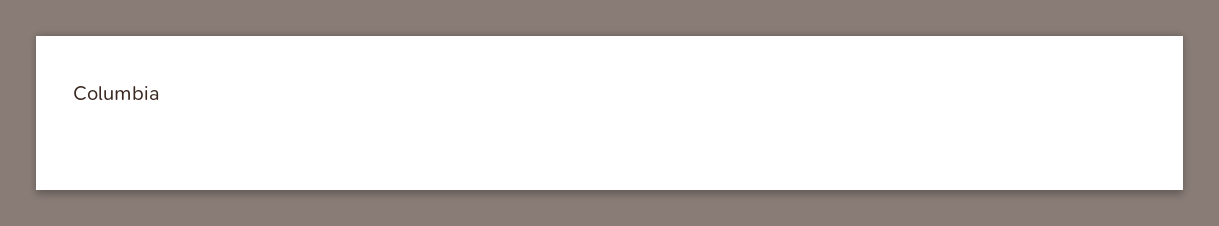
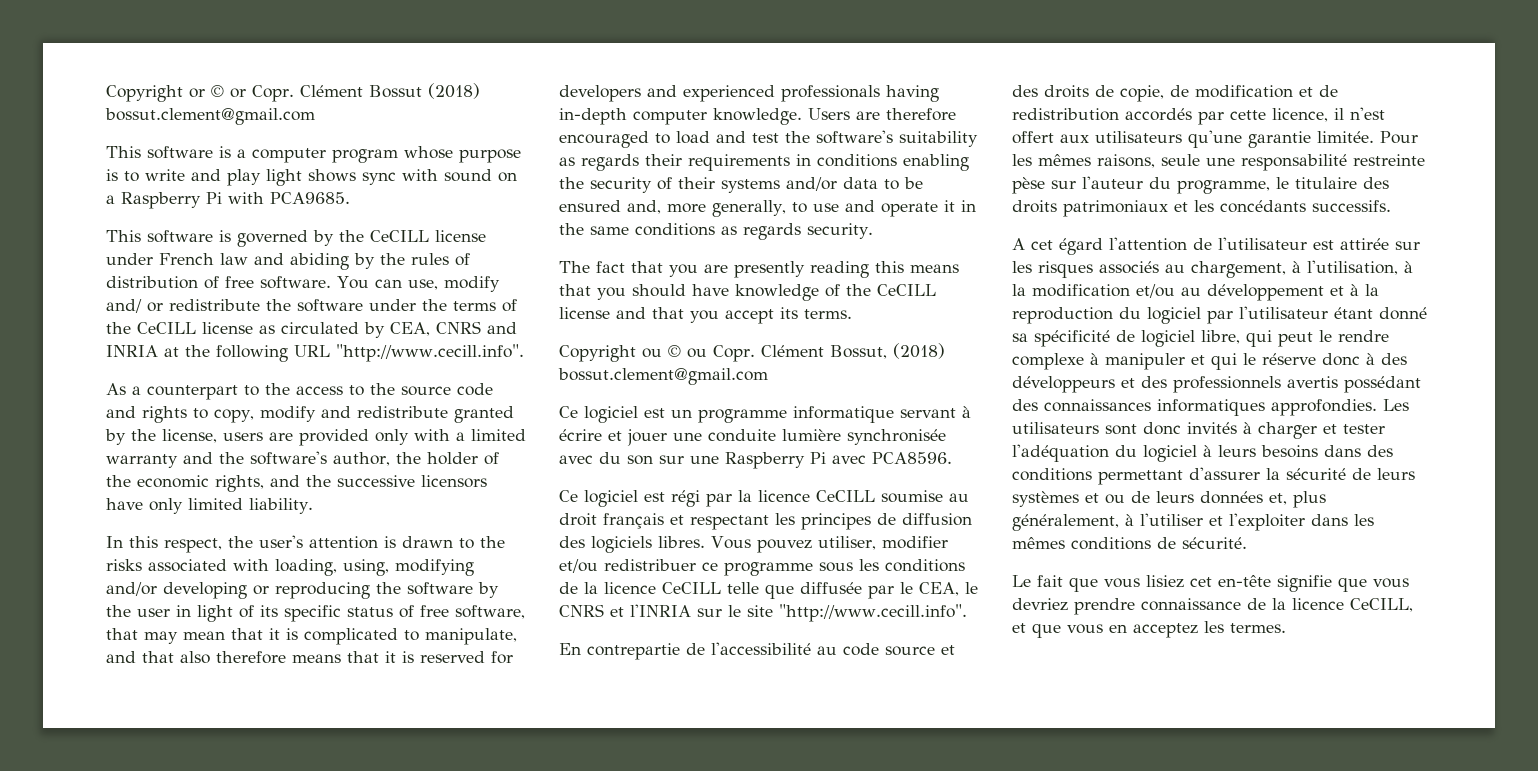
[73,86,159,101] Columbia -> [106,83,480,102] [105,108,315,125] [106,146,521,163] [106,169,517,186] [106,192,350,209] [106,230,486,247] [106,253,470,270] [106,276,500,292] [106,299,517,313] [106,321,517,338] [106,344,524,362] [106,383,493,400] [106,406,514,423] [105,429,526,446] [106,451,499,468] [106,475,487,492] [106,498,313,514] [106,535,505,553] [106,559,474,576] [106,582,499,599] [106,605,525,622] [106,628,517,645] [106,651,513,664] [559,85,939,102] [559,108,956,125] [559,130,978,148] [559,154,969,171] [559,177,923,193] [559,200,976,217] [559,223,873,240] [559,261,959,278] [559,284,936,301] [559,307,852,324] [559,343,945,362] [558,368,768,385] [559,406,971,423] [559,429,946,446] [559,452,952,469] [559,490,969,507] [559,513,972,530] [559,536,948,553] [559,559,965,576] [559,582,978,599] [559,604,967,622] [559,642,955,660] [1012,85,1338,102] [1012,107,1385,125] [1012,130,1418,148] [1012,154,1425,171] [1012,176,1389,194] [1012,200,1391,217] [1012,237,1420,255] [1012,260,1413,278] [1012,284,1379,301] [1012,306,1427,324] [1012,330,1389,347] [1012,353,1407,370] [1012,376,1421,393] [1012,399,1409,416] [1012,422,1385,439] [1012,444,1393,462] [1012,467,1415,485] [1012,491,1326,508] [1012,513,1374,531] [1012,537,1247,550] [1012,575,1409,592] [1012,598,1413,615] [1012,621,1286,638] Copyright or © or Copr. Clément Bossut (2018) bossut.clement@gmail.com // This software is a computer program whose purpose is to write and play light shows sync with sound on a Raspberry Pi with PCA9685. // This software is governed by the CeCILL license under French law and abiding by the rules of distribution of free software. You can use, modify and/ or redistribute the software under the terms of the CeCILL license as circulated by CEA, CNRS and INRIA at the following URL "http://www.cecill.info". // As a counterpart to the access to the source code and rights to copy, modify and redistribute granted by the license, users are provided only with a limited warranty and the software's author, the holder of the economic rights, and the successive licensors have only limited liability. // In this respect, the user's attention is drawn to the risks associated with loading, using, modifying and/or developing or reproducing the software by the user in light of its specific status of free software, that may mean that it is complicated to manipulate, and that also therefore means that it is reserved for developers and experienced professionals having in-depth computer knowledge. Users are therefore encouraged to load and test the software's suitability as regards their requirements in conditions enabling the security of their systems and/or data to be ensured and, more generally, to use and operate it in the same conditions as regards security. // The fact that you are presently reading this means that you should have knowledge of the CeCILL license and that you accept its terms. // Copyright ou © ou Copr. Clément Bossut, (2018) bossut.clement@gmail.com // Ce logiciel est un programme informatique servant à écrire et jouer une conduite lumière synchronisée avec du son sur une Raspberry Pi avec PCA8596. // Ce logiciel est régi par la licence CeCILL soumise au droit français et respectant les principes de diffusion des logiciels libres. Vous pouvez utiliser, modifier et/ou redistribuer ce programme sous les conditions de la licence CeCILL telle que diffusée par le CEA, le CNRS et l'INRIA sur le site "http://www.cecill.info". // En contrepartie de l'accessibilité au code source et des droits de copie, de modification et de redistribution accordés par cette licence, il n'est offert aux utilisateurs qu'une garantie limitée. Pour les mêmes raisons, seule une responsabilité restreinte pèse sur l'auteur du programme, le titulaire des droits patrimoniaux et les concédants successifs. // A cet égard l'attention de l'utilisateur est attirée sur les risques associés au chargement, à l'utilisation, à la modification et/ou au développement et à la reproduction du logiciel par l'utilisateur étant donné sa spécificité de logiciel libre, qui peut le rendre complexe à manipuler et qui le réserve donc à des développeurs et des professionnels avertis possédant des connaissances informatiques approfondies. Les utilisateurs sont donc invités à charger et tester l'adéquation du logiciel à leurs besoins dans des conditions permettant d'assurer la sécurité de leurs systèmes et ou de leurs données et, plus généralement, à l'utiliser et l'exploiter dans les mêmes conditions de sécurité. // Le fait que vous lisiez cet en-tête signifie que vous devriez prendre connaissance de la licence CeCILL, et que vous en acceptez les termes.

